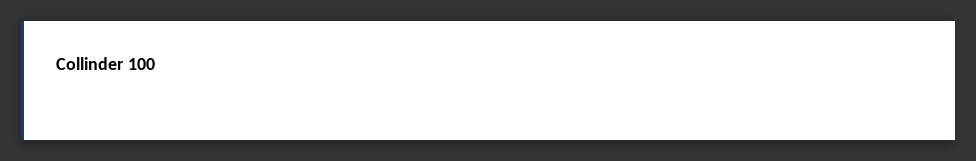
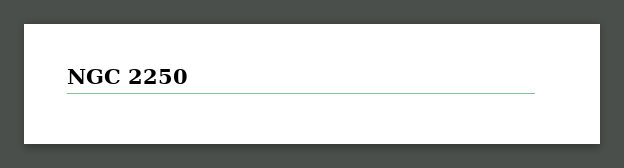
[56,57,155,70] Collinder 100 -> [67,69,188,84] NGC 2250

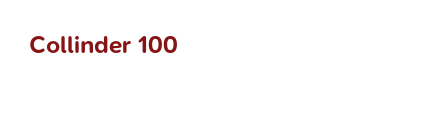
[67,69,188,84] NGC 2250 -> [29,35,178,54] Collinder 100

